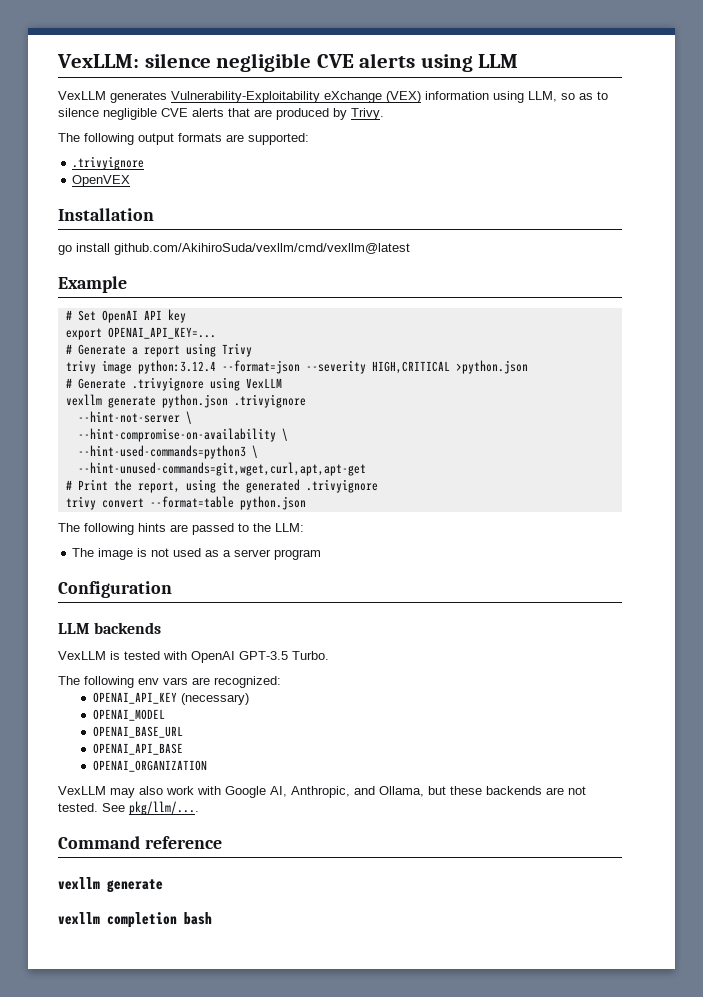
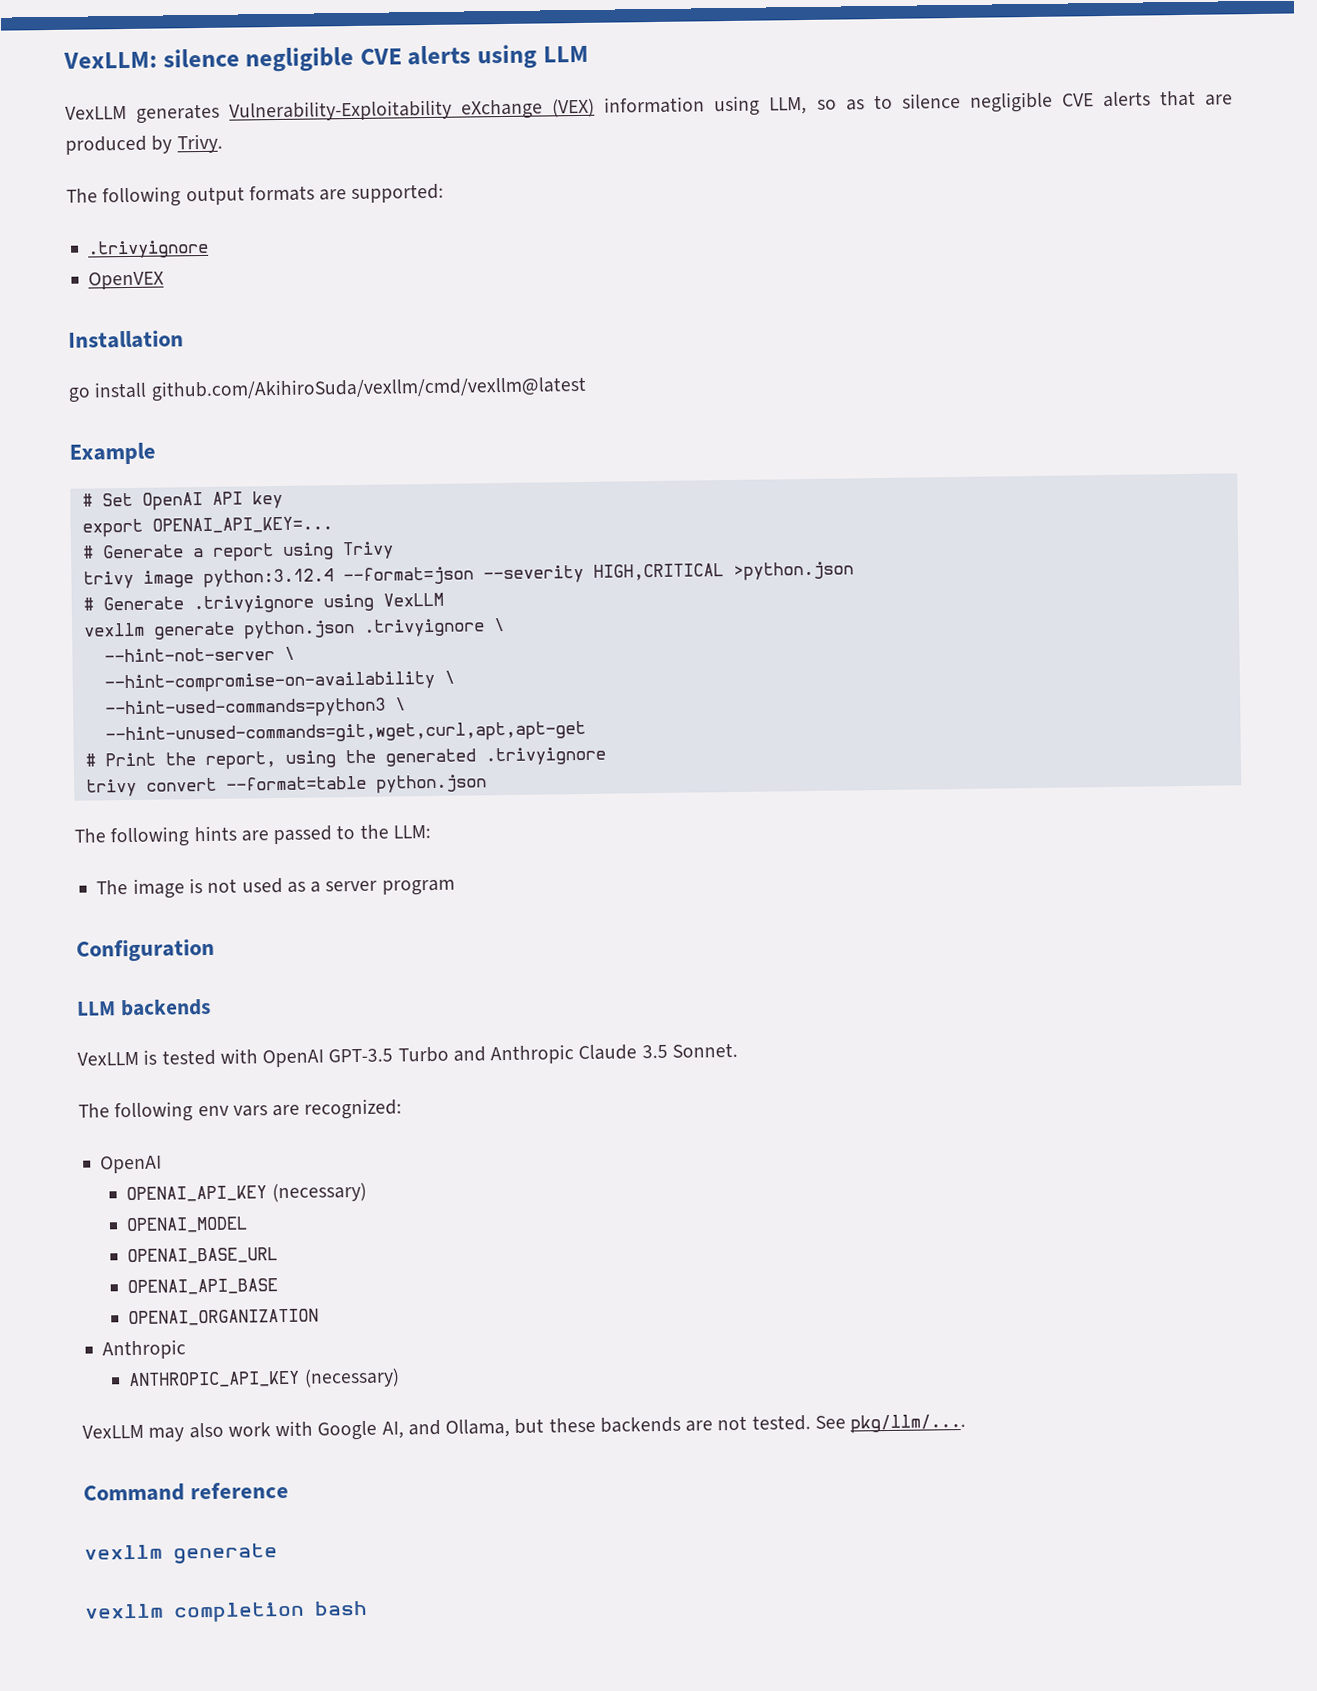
(306, 401) none -> [492,618,505,632] \
[292,651,329,660] Turbo. -> [397,1042,738,1065] Turbo and Anthropic Claude 3.5 Sonnet.
(281, 682) none -> [100,1155,163,1174] // OpenAI
(207, 766) none -> [102,1339,187,1360] [128,1368,400,1389] // Anthropic // ANTHROPIC_API_KEY (necessary)
[291,786,350,798] Anthropic, -> (404, 1430) none

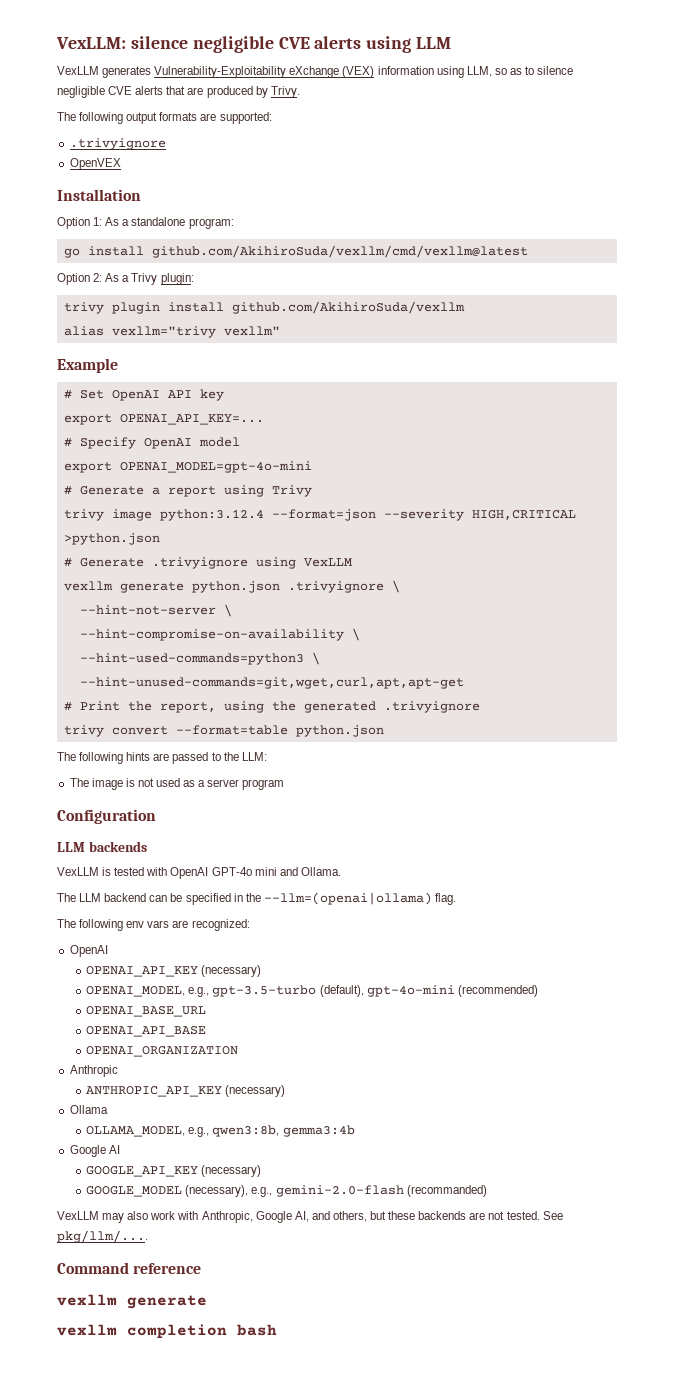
[68,375,587,403] go install github.com/AkihiroSuda/vexllm/cmd/vexllm@latest -> [57,217,234,229] [63,245,528,258] [57,273,194,285] [63,301,465,314] [63,326,280,338] Option 1: As a standalone program: // go install github.com/AkihiroSuda/vexllm/cmd/vexllm@latest // Option 2: As a Trivy plugin: // trivy plugin install github.com/AkihiroSuda/vexllm // alias vexllm="trivy vexllm"
(333, 525) none -> [63,437,240,449] [63,461,312,473] // # Specify OpenAI model // export OPENAI_MODEL=gpt-4o-mini
[328,1042,738,1065] GPT-3.5 Turbo and Anthropic Claude 3.5 Sonnet. -> [211,867,341,876] [57,892,456,905] GPT-4o mini and Ollama. // The LLM backend can be specified in the --llm=(openai|ollama) flag.
[126,1216,249,1234] OPENAI_MODEL -> [86,985,538,997] OPENAI_MODEL, e.g., gpt-3.5-turbo (default), gpt-4o-mini (recommended)
(400, 1378) none -> [69,1105,108,1114] [86,1125,355,1137] [69,1145,120,1157] [86,1165,262,1177] [86,1185,487,1197] // Ollama // OLLAMA_MODEL, e.g., qwen3:8b, gemma3:4b // Google AI // GOOGLE_API_KEY (necessary) // GOOGLE_MODEL (necessary), e.g., gemini-2.0-flash (recommanded)
(314, 1428) none -> [201,1211,253,1223] Anthropic,
[445,1419,511,1438] Ollama, -> [332,1211,367,1222] others,

